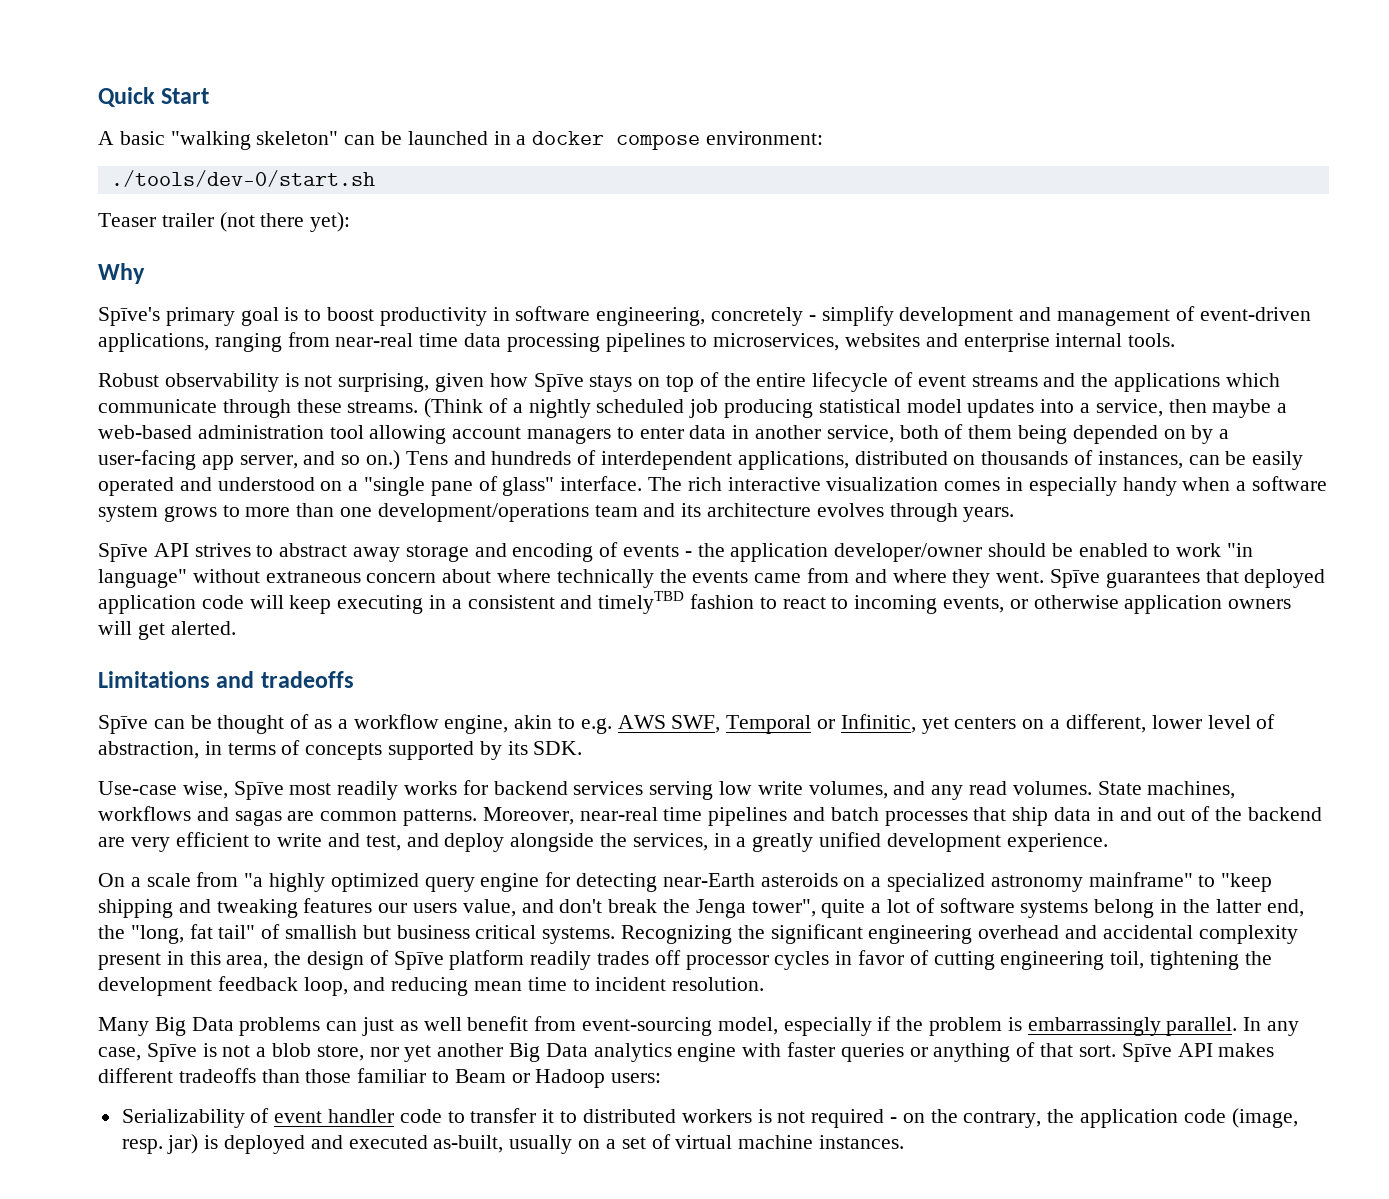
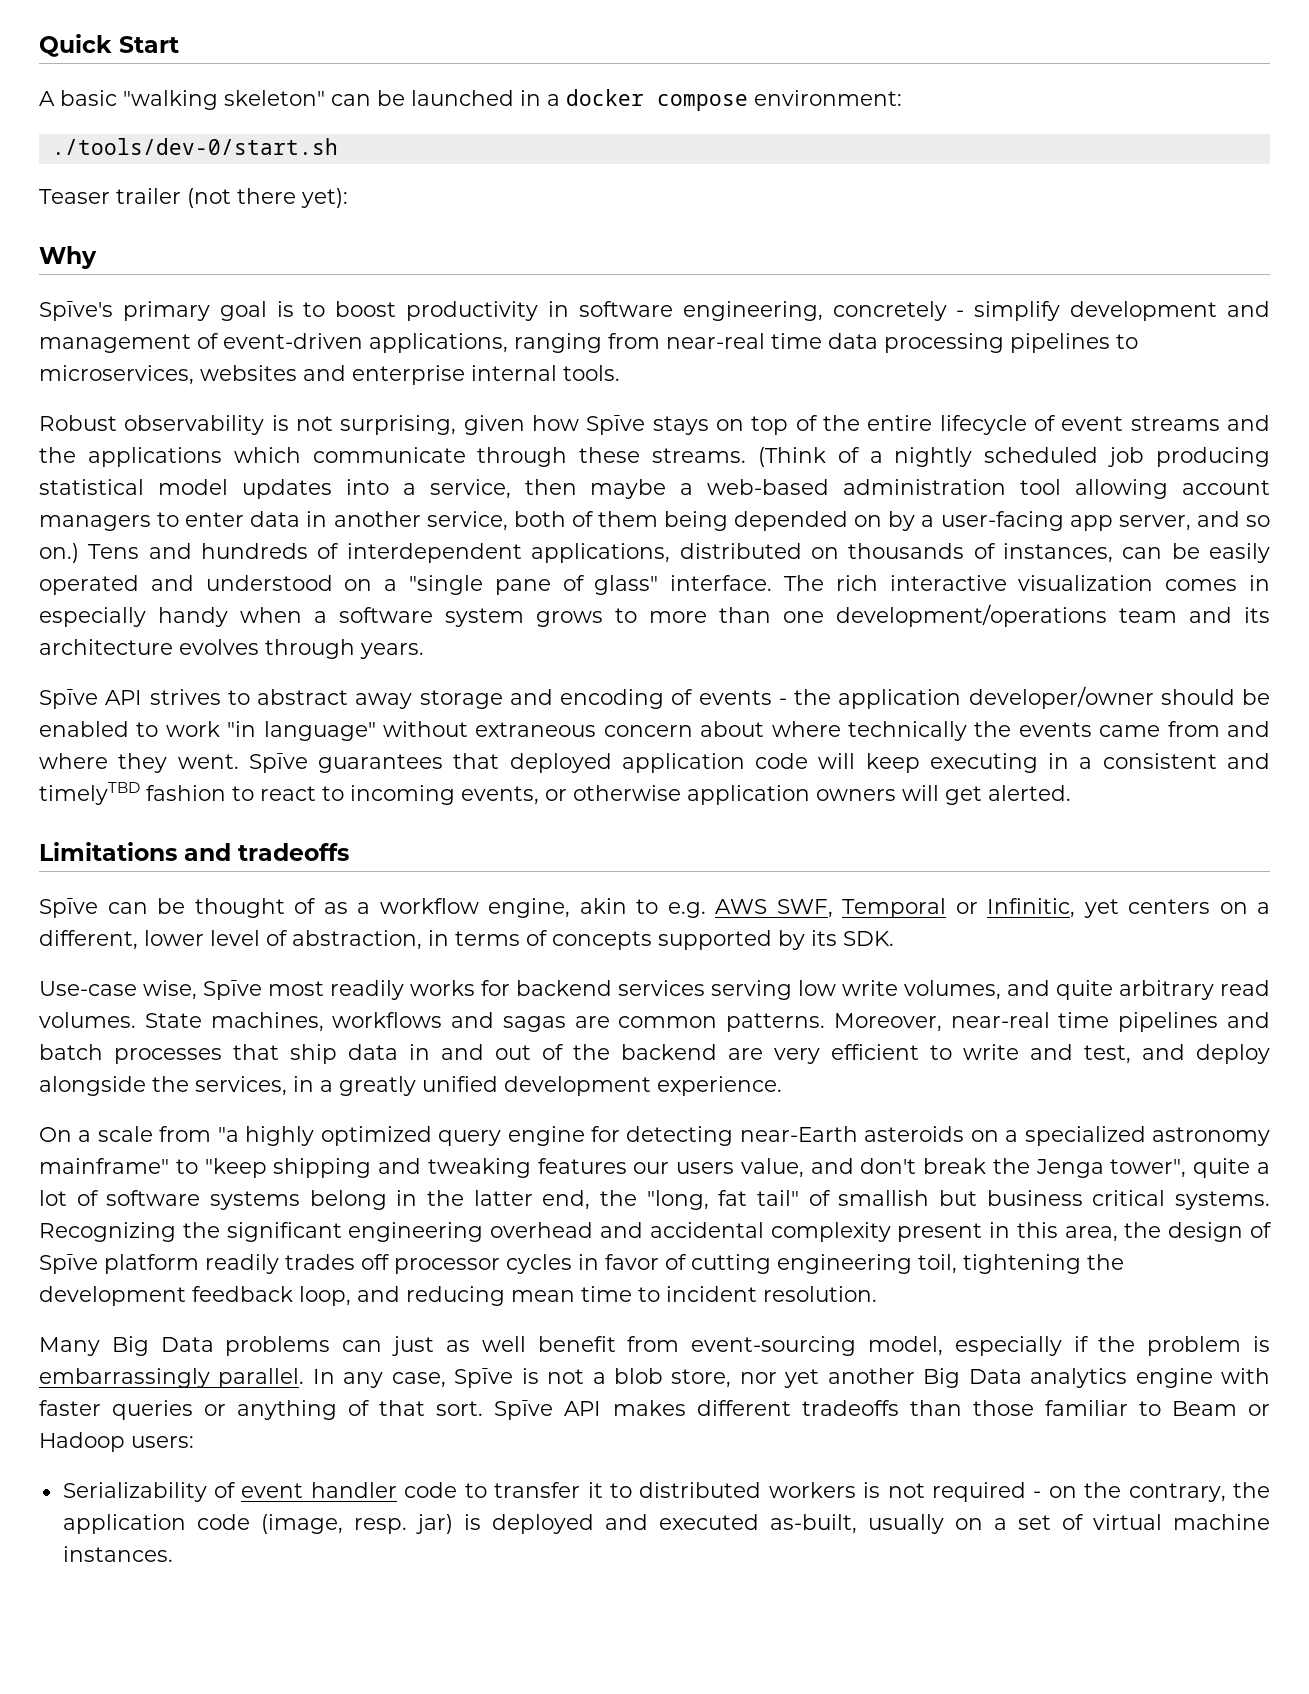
[931,785,964,800] any -> [1056,980,1214,1000] quite arbitrary

